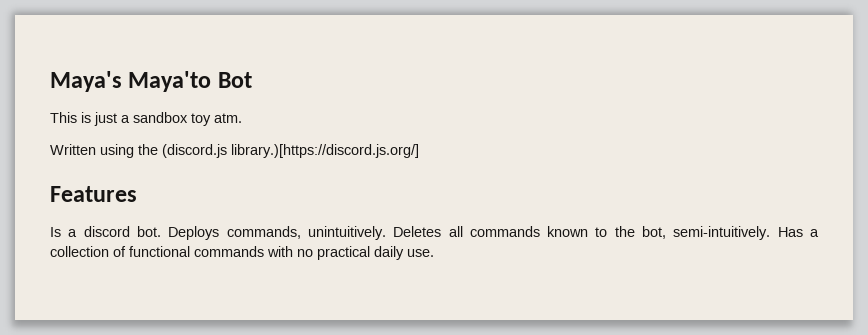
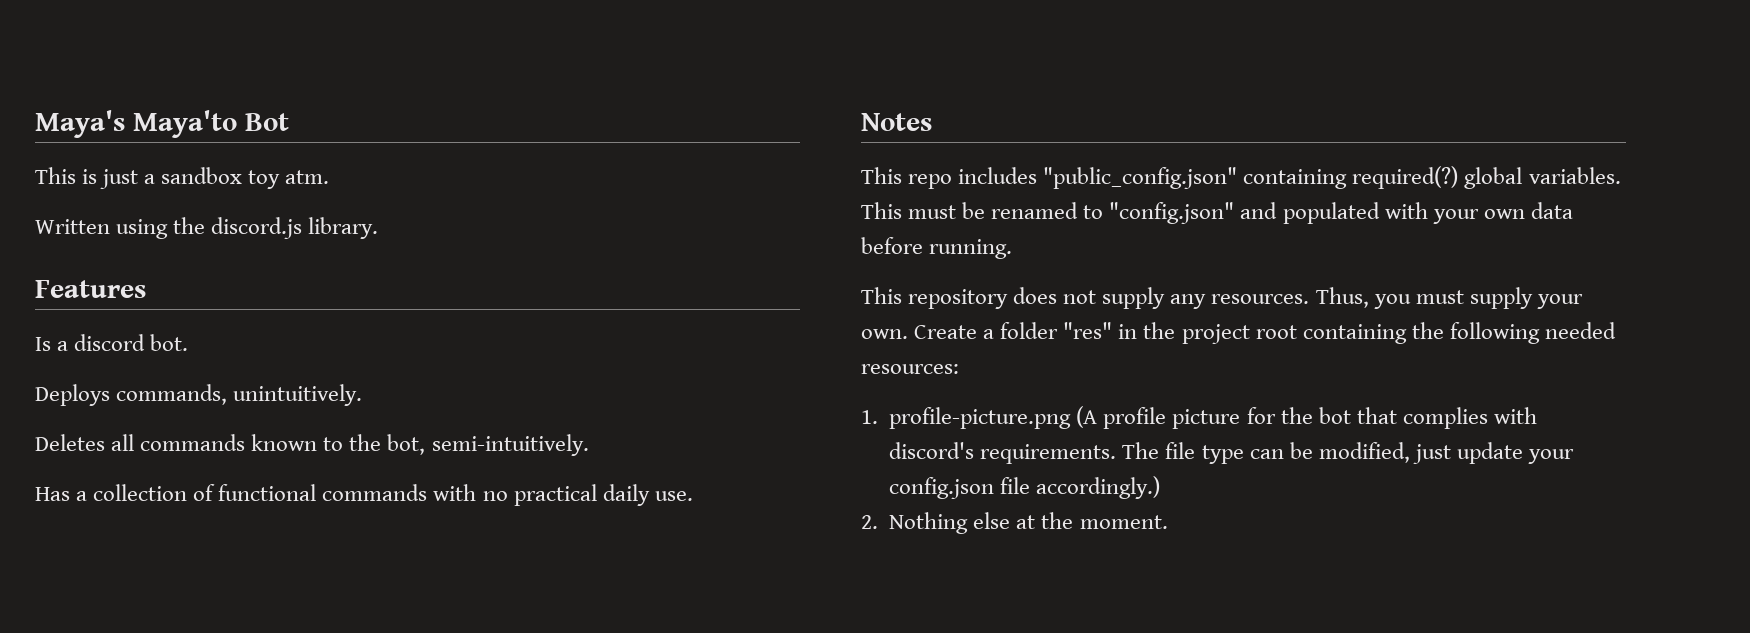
[162,144,419,158] (discord.js library.)[https://discord.js.org/] -> [211,217,379,239] discord.js library.
(161, 231) none -> (189, 342) //
(386, 233) none -> (363, 395) //
(771, 233) none -> (589, 445) //
(434, 253) none -> [861,113,932,131] [861,166,1621,189] [861,202,1573,224] [861,237,1013,259] [861,287,1583,309] [861,322,1616,344] [861,364,959,374] [861,406,1537,429] [889,442,1574,464] [889,476,1161,499] [861,512,1168,534] // Notes // This repo includes "public_config.json" containing required(?) global variables. This must be renamed to "config.json" and populated with your own data before running. // This repository does not supply any resources. Thus, you must supply your own. Create a folder "res" in the project root containing the following needed resources: // 1. profile-picture.png (A profile picture for the bot that complies with discord's requirements. The file type can be modified, just update your config.json file accordingly.) // 2. Nothing else at the moment.

